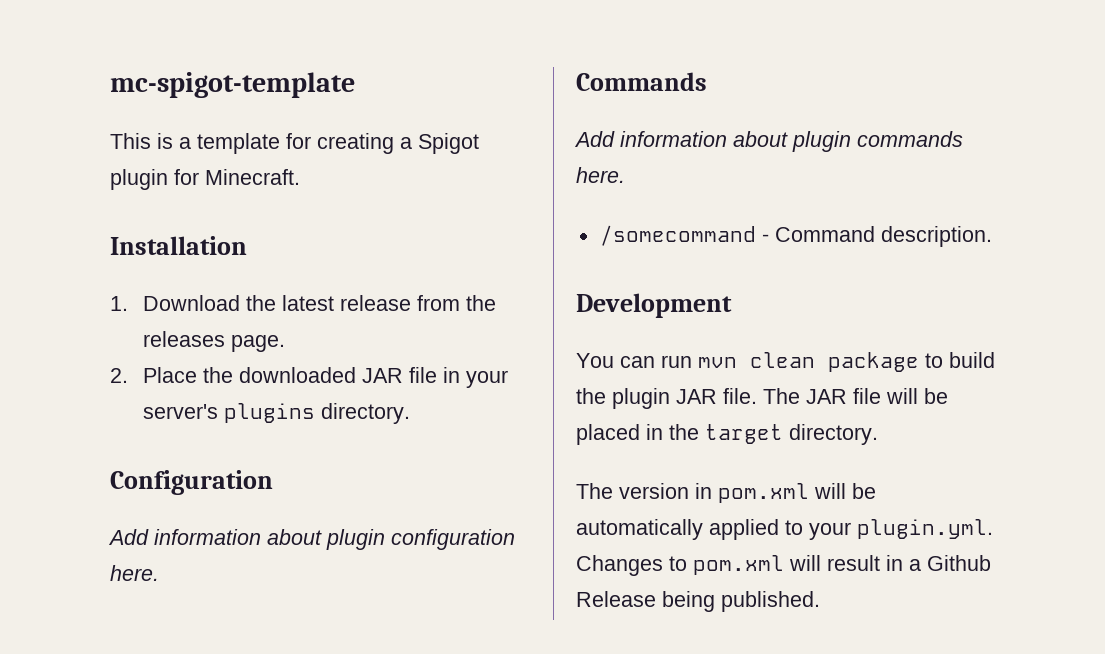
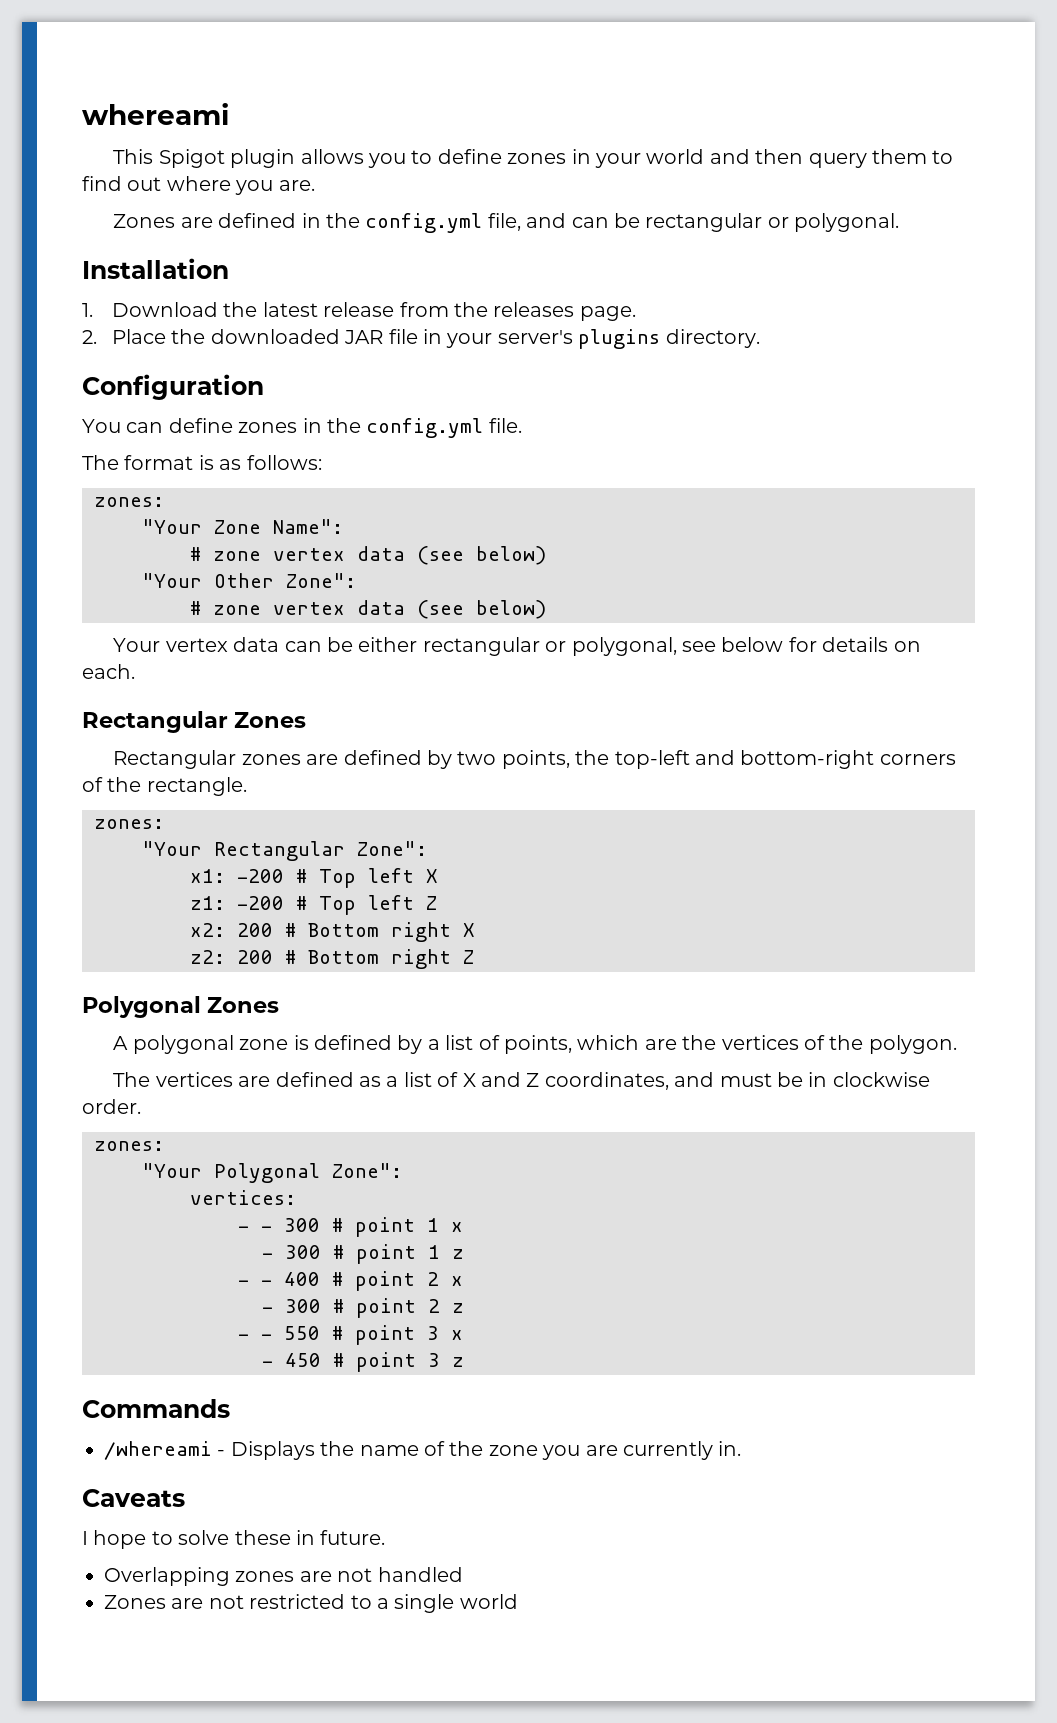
[110,72,355,98] mc-spigot-template -> [82,103,229,125] whereami
[157,133,479,154] [110,169,300,190] is a template for creating a Spigot plugin for Minecraft. -> [158,149,954,168] [82,176,315,195] [113,213,900,233] Spigot plugin allows you to define zones in your world and then query them to find out where you are. // Zones are defined in the config.yml file, and can be rectangular or polygonal.
[108,529,515,550] [110,565,159,581] [576,72,707,91] [574,131,963,152] [576,167,625,183] [599,225,992,247] [576,293,732,318] [576,352,995,372] [576,388,948,409] [576,424,878,445] [576,483,876,503] [576,519,993,540] [576,555,991,576] [576,591,820,612] Add information about plugin configuration here. // Commands // Add information about plugin commands here. // /somecommand - Command description. // Development // You can run mvn clean package to build the plugin JAR file. The JAR file will be placed in the target directory. // The version in pom.xml will be automatically applied to your plugin.yml. Changes to pom.xml will result in a Github Release being published. -> [82,418,522,438] [82,455,322,470] [94,497,164,507] [142,519,343,534] [190,546,546,565] [142,573,356,588] [190,600,546,619] [113,637,921,656] [82,664,135,679] [82,711,307,733] [113,750,956,769] [82,777,247,796] [94,819,164,829] [142,841,427,861] [190,868,438,888] [190,895,437,915] [190,922,475,942] [190,949,474,969] [82,996,280,1018] [113,1035,957,1054] [113,1072,930,1090] [82,1099,141,1114] [94,1141,164,1151] [142,1163,402,1183] [190,1190,296,1205] [238,1217,463,1237] [262,1244,464,1264] [238,1271,463,1291] [262,1298,464,1318] [238,1325,463,1345] [262,1352,464,1372] [82,1399,230,1418] [104,1441,742,1460] [82,1489,185,1507] [82,1530,386,1549] [104,1567,463,1586] [104,1594,518,1613] You can define zones in the config.yml file. // The format is as follows: // zones: // "Your Zone Name": // # zone vertex data (see below) // "Your Other Zone": // # zone vertex data (see below) // Your vertex data can be either rectangular or polygonal, see below for details on each. // Rectangular Zones // Rectangular zones are defined by two points, the top-left and bottom-right corners of the rectangle. // zones: // "Your Rectangular Zone": // x1: -200 # Top left X // z1: -200 # Top left Z // x2: 200 # Bottom right X // z2: 200 # Bottom right Z // Polygonal Zones // A polygonal zone is defined by a list of points, which are the vertices of the polygon. // The vertices are defined as a list of X and Z coordinates, and must be in clockwise order. // zones: // "Your Polygonal Zone": // vertices: // - - 300 # point 1 x // - 300 # point 1 z // - - 400 # point 2 x // - 300 # point 2 z // - - 550 # point 3 x // - 450 # point 3 z // Commands // /whereami - Displays the name of the zone you are currently in. // Caveats // I hope to solve these in future. // Overlapping zones are not handled // Zones are not restricted to a single world

